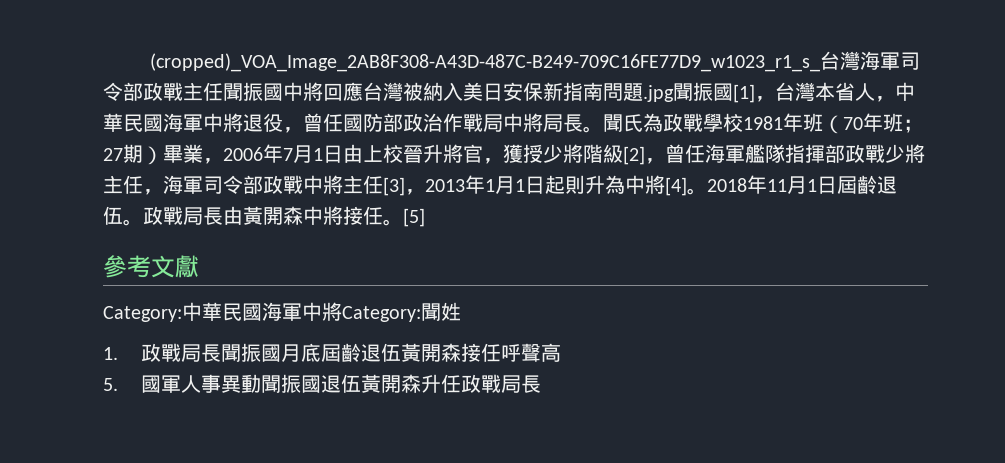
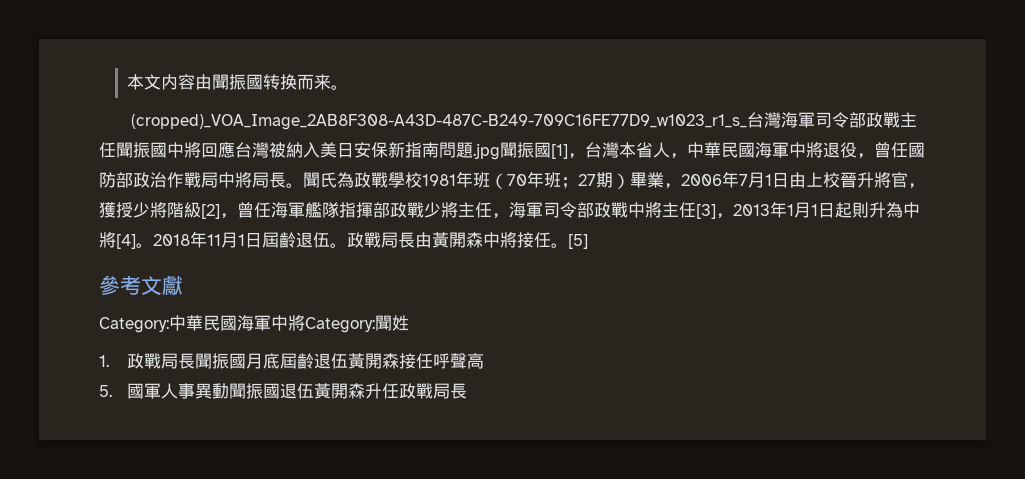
(149, 62) none -> [126,74,348,90] 本文内容由聞振國转换而来。 //

